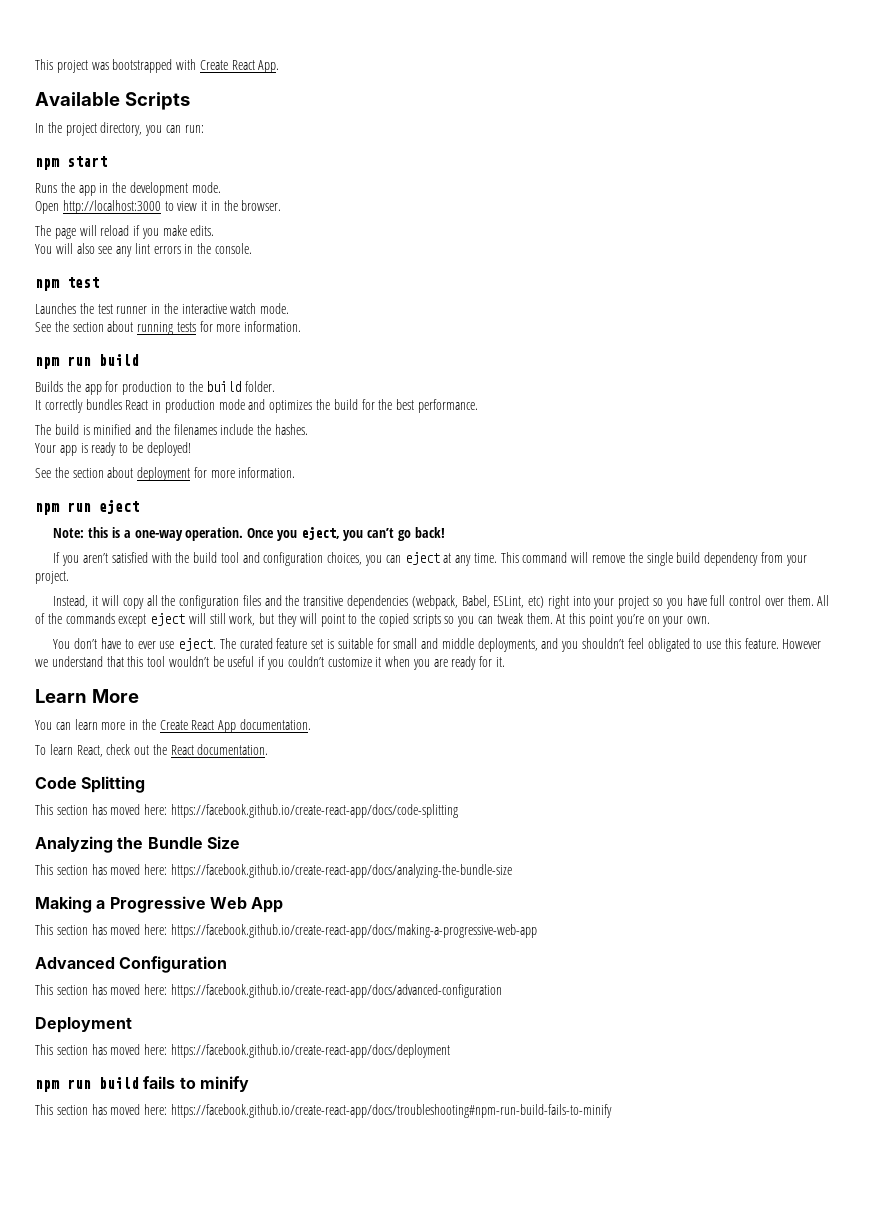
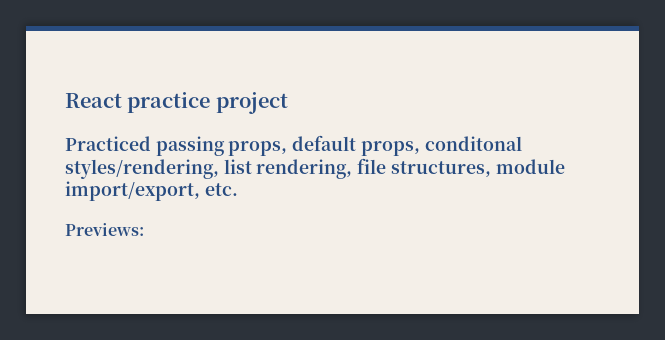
[35,59,280,73] [35,92,190,110] [35,122,204,136] [35,156,107,170] [35,182,221,196] [35,200,282,214] [35,225,215,239] [35,243,253,257] [35,277,99,291] [35,303,290,314] [35,321,302,335] [35,354,139,369] [35,381,276,395] [35,399,478,413] [35,424,309,435] [35,442,191,456] [35,467,296,481] [35,499,139,515] [53,527,445,541] [53,552,807,566] [35,571,69,584] [53,595,830,609] [35,613,711,627] [53,638,822,652] [35,656,506,670] [35,689,139,703] [35,719,312,733] [35,744,269,757] [35,776,146,793] [35,804,458,818] [35,836,240,853] [35,864,512,878] [35,896,284,913] [35,924,537,938] [35,956,228,973] [35,984,502,998] [35,1017,132,1033] [35,1044,450,1058] [35,1076,249,1092] [35,1104,612,1118] This project was bootstrapped with Create React App. // Available Scripts // In the project directory, you can run: // npm start // Runs the app in the development mode. // Open http://localhost:3000 to view it in the browser. // The page will reload if you make edits. // You will also see any lint errors in the console. // npm test // Launches the test runner in the interactive watch mode. // See the section about running tests for more information. // npm run build // Builds the app for production to the build folder. // It correctly bundles React in production mode and optimizes the build for the best performance. // The build is minified and the filenames include the hashes. // Your app is ready to be deployed! // See the section about deployment for more information. // npm run eject // Note: this is a one-way operation. Once you eject, you can’t go back! // If you aren’t satisfied with the build tool and configuration choices, you can eject at any time. This command will remove the single build dependency from your project. // Instead, it will copy all the configuration files and the transitive dependencies (webpack, Babel, ESLint, etc) right into your project so you have full control over them. All of the commands except eject will still work, but they will point to the copied scripts so you can tweak them. At this point you’re on your own. // You don’t have to ever use eject. The curated feature set is suitable for small and middle deployments, and you shouldn’t feel obligated to use this feature. However we understand that this tool wouldn’t be useful if you couldn’t customize it when you are ready for it. // Learn More // You can learn more in the Create React App documentation. // To learn React, check out the React documentation. // Code Splitting // This section has moved here: https://facebook.github.io/create-react-app/docs/code-splitting // Analyzing the Bundle Size // This section has moved here: https://facebook.github.io/create-react-app/docs/analyzing-the-bundle-size // Making a Progressive Web App // This section has moved here: https://facebook.github.io/create-react-app/docs/making-a-progressive-web-app // Advanced Configuration // This section has moved here: https://facebook.github.io/create-react-app/docs/advanced-configuration // Deployment // This section has moved here: https://facebook.github.io/create-react-app/docs/deployment // npm run build fails to minify // This section has moved here: https://facebook.github.io/create-react-app/docs/troubleshooting#npm-run-build-fails-to-minify -> [65,92,288,114] [65,135,522,156] [65,158,565,179] [65,181,238,201] [65,223,144,236] React practice project // Practiced passing props, default props, conditonal styles/rendering, list rendering, file structures, module import/export, etc. // Previews:

